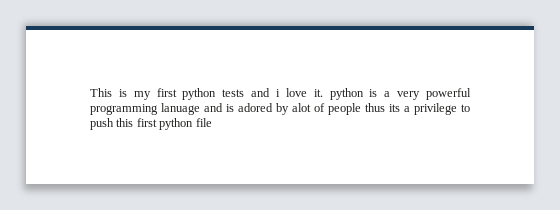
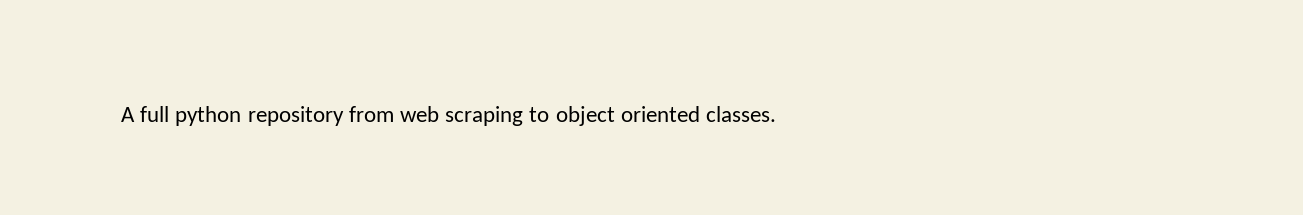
[90,88,471,100] [90,103,470,115] [90,118,212,130] This is my first python tests and i love it. python is a very powerful programming lanuage and is adored by alot of people thus its a privilege to push this first python file -> [121,106,777,126] A full python repository from web scraping to object oriented classes.

